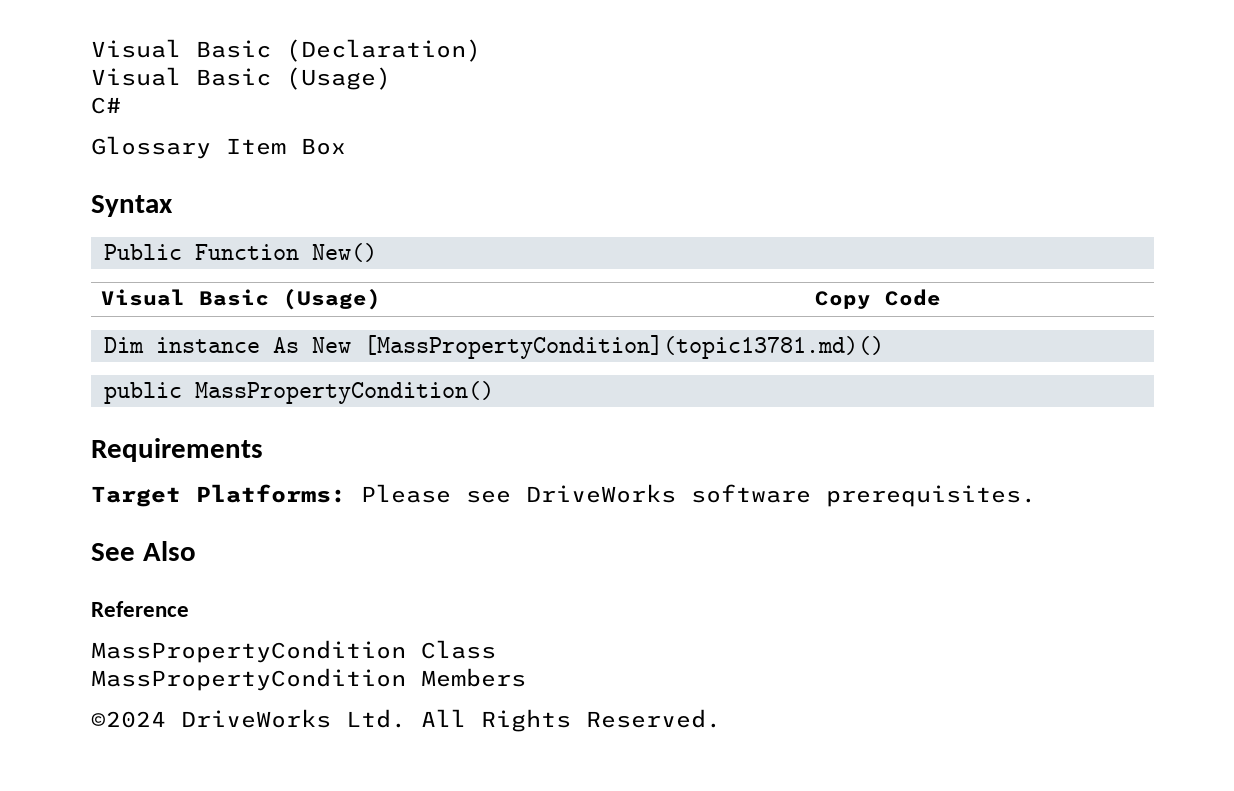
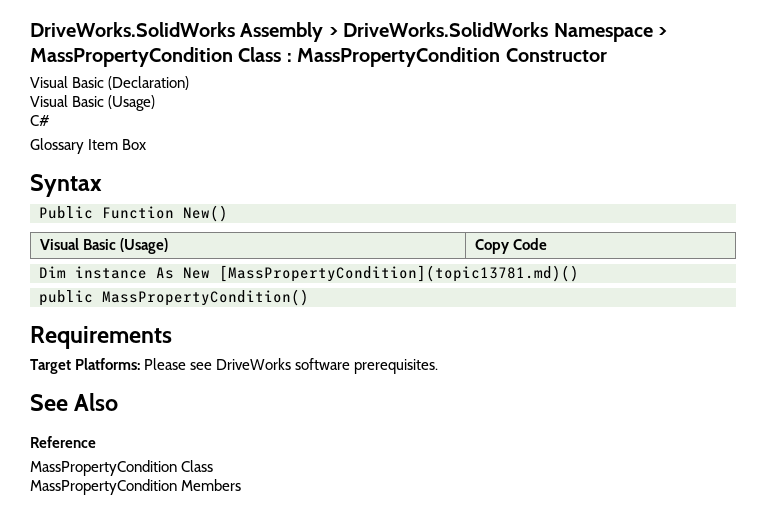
(91, 48) none -> [30,22,667,42] [30,47,607,67] DriveWorks.SolidWorks Assembly > DriveWorks.SolidWorks Namespace > MassPropertyCondition Class : MassPropertyCondition Constructor //
[91,709,721,732] // ©2024 DriveWorks Ltd. All Rights Reserved. -> (242, 485) none

